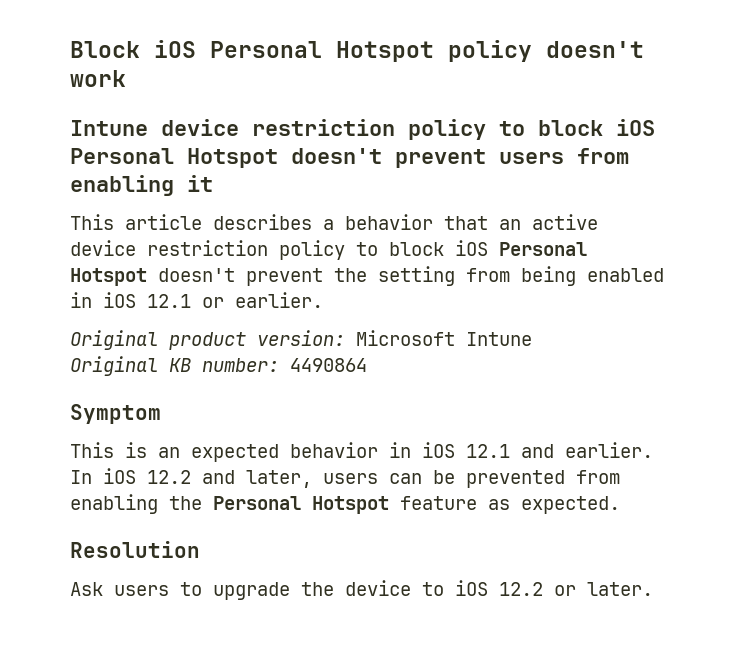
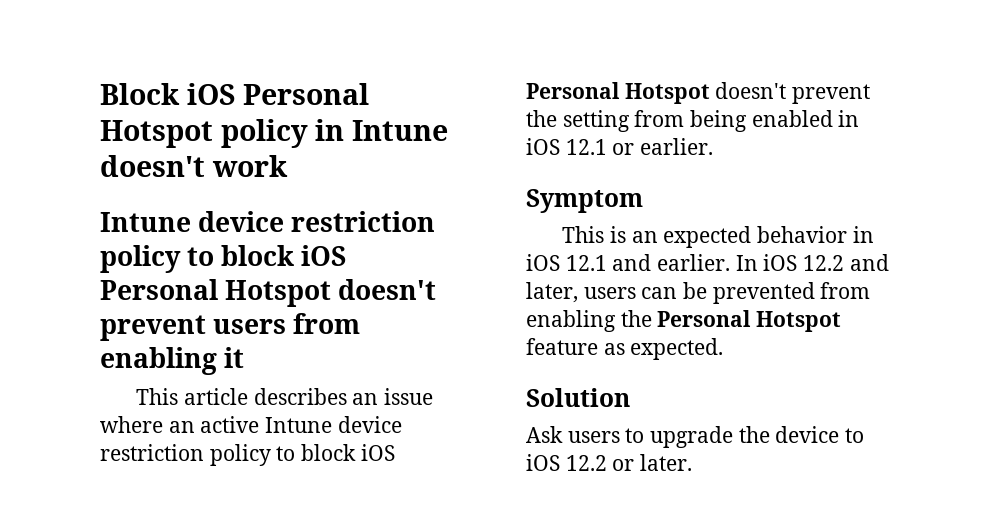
(532, 51) none -> [315,119,449,141] in Intune
[323,214,488,230] a behavior that -> [352,388,434,405] [100,416,163,433] an issue where
(598, 222) none -> [265,417,333,433] Intune
[70,330,532,350] [70,356,367,376] // Original product version: Microsoft Intune // Original KB number: 4490864 -> (714, 146) none
[70,541,200,558] Resolution -> [526,388,630,407] Solution

